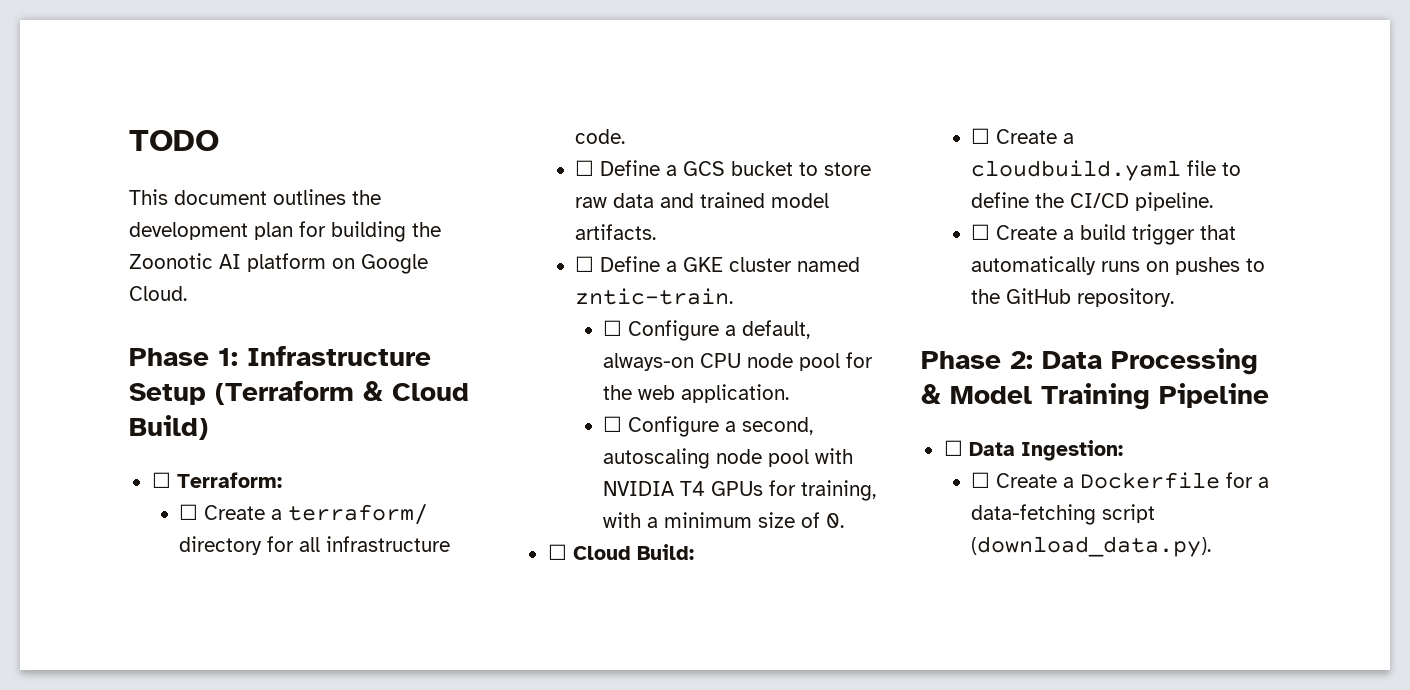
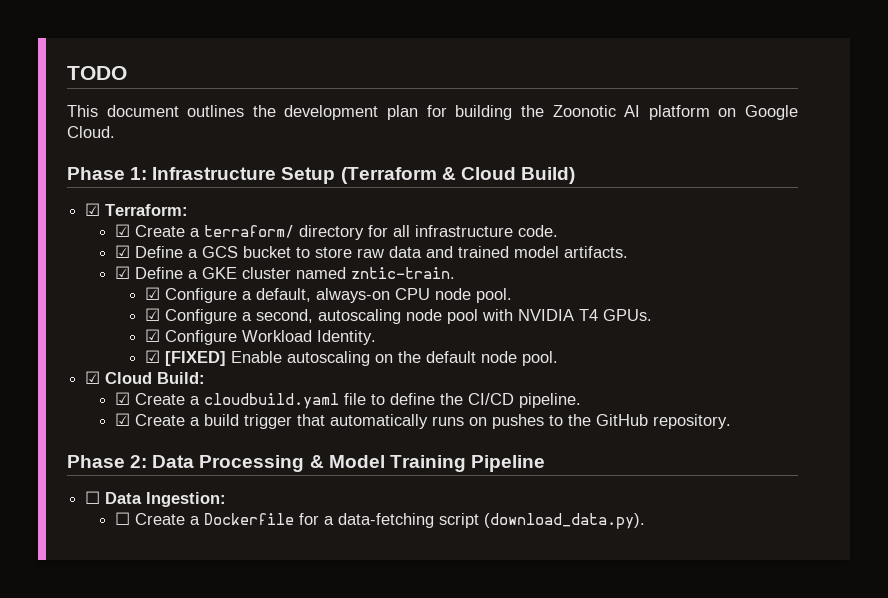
[151,472,171,488] ☐ -> [85,203,101,216] ☑
[179,504,199,520] ☐ -> [115,224,131,237] ☑
[575,160,595,176] ☐ -> [115,245,131,258] ☑
[575,256,595,272] ☐ -> [115,266,131,279] ☑
[603,320,623,336] ☐ -> [145,287,161,300] ☑
[799,352,874,371] [603,384,790,403] [603,416,623,432] pool for the web application. // ☐ -> [476,288,513,303] [145,308,161,321] pool. // ☑
[711,480,877,501] [603,512,845,528] [547,544,567,560] GPUs for training, with a minimum size of 0. // ☐ -> [603,309,653,321] [145,329,377,345] [145,350,559,366] [85,371,101,384] GPUs. // ☑ Configure Workload Identity. // ☑ [FIXED] Enable autoscaling on the default node pool. // ☑
[971,128,991,144] ☐ -> [115,392,131,405] ☑
[971,224,991,240] ☐ -> [115,413,131,426] ☑

